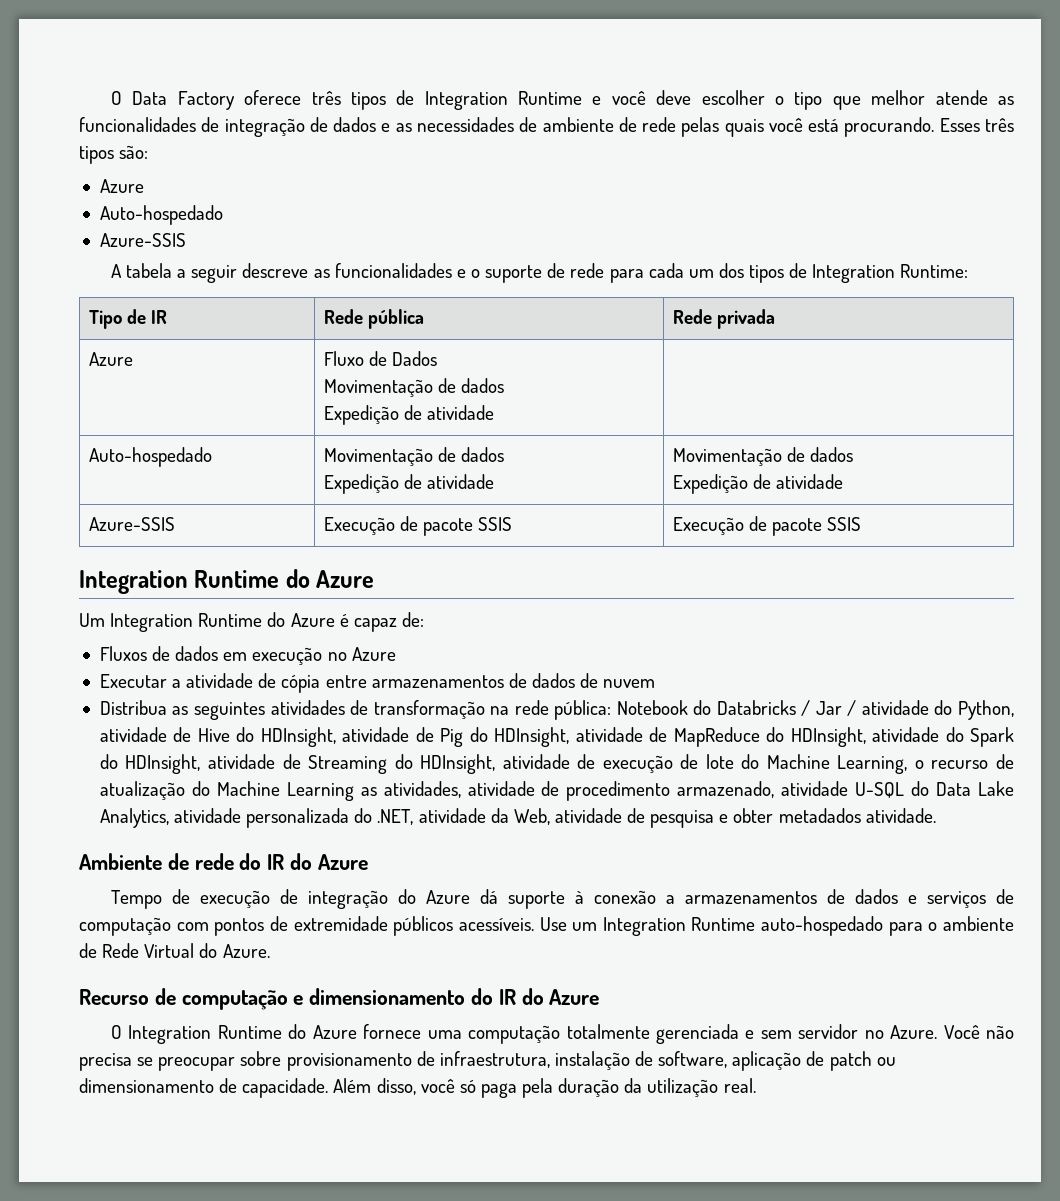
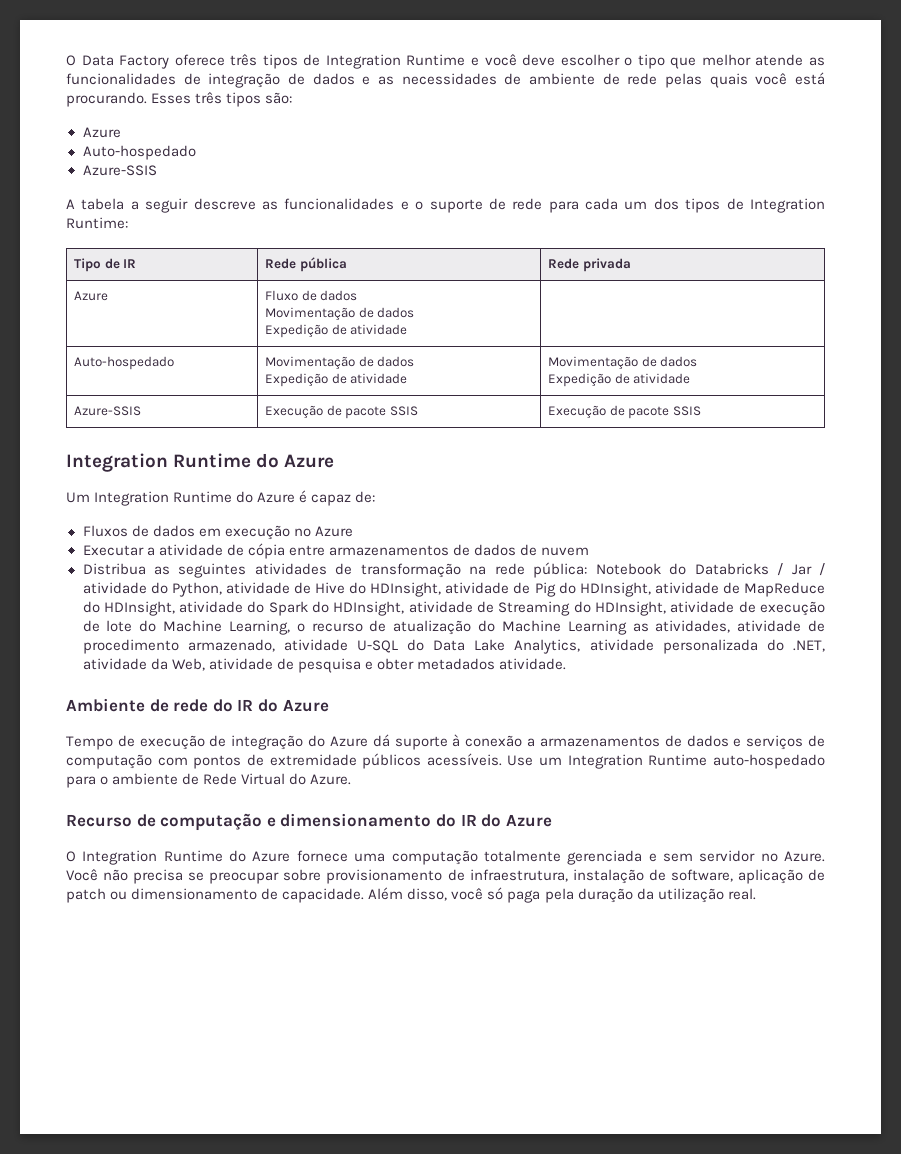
[392,351,438,366] Dados -> [320,290,358,301] dados

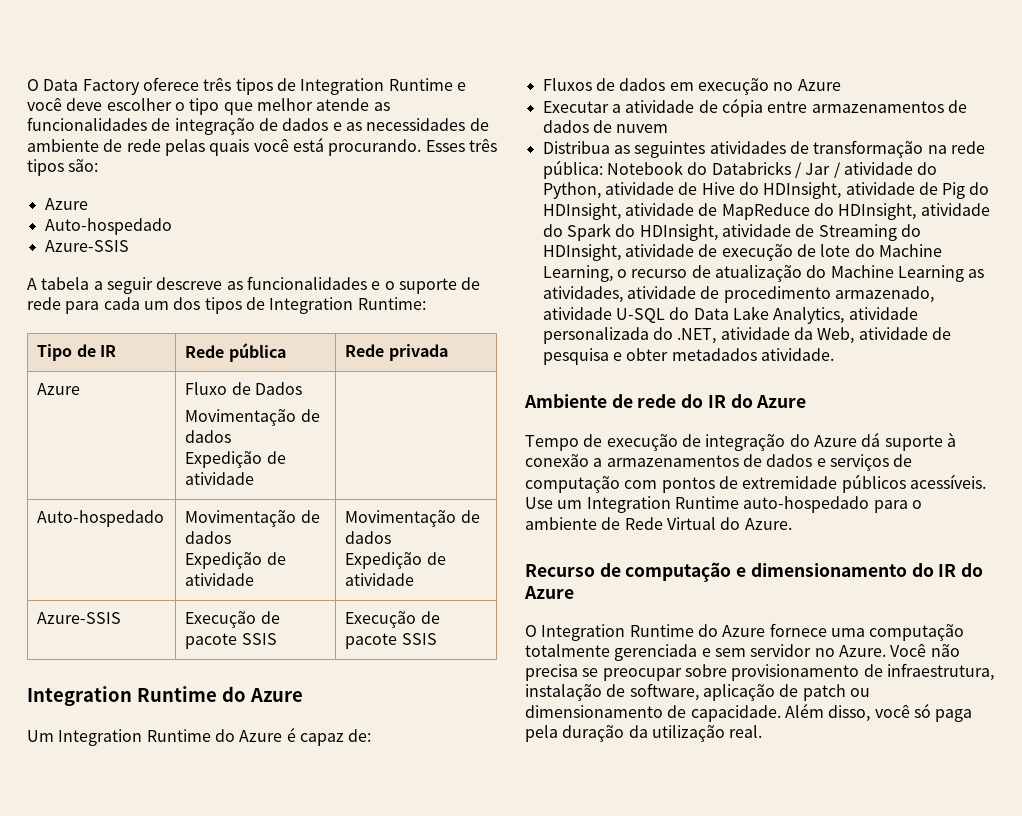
[320,290,358,301] dados -> [254,382,302,395] Dados

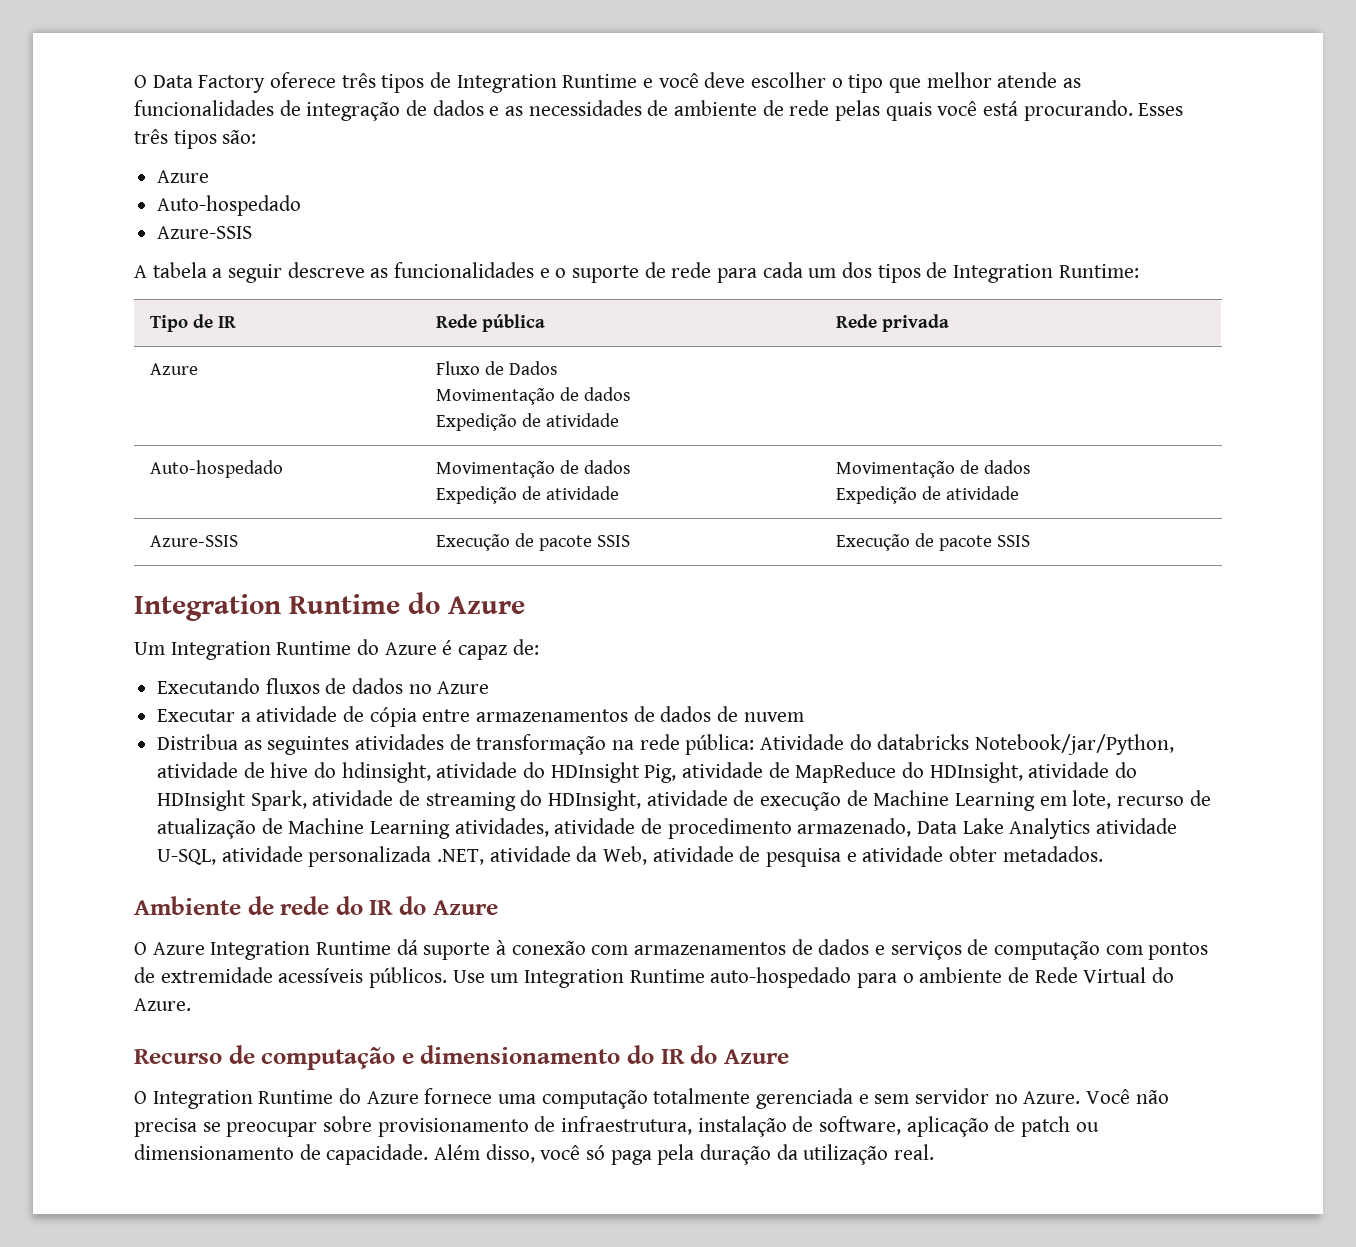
[542,78,769,95] Fluxos de dados em execução -> [157,678,404,694] Executando fluxos de dados
[606,161,938,178] [542,182,990,199] [542,203,621,220] Notebook do Databricks / Jar / atividade do Python, atividade de Hive do HDInsight, atividade de Pig do HDInsight, -> [760,734,1175,755] [157,762,677,783] Atividade do databricks Notebook/jar/Python, atividade de hive do hdinsight, atividade do HDInsight Pig,
[566,223,897,241] Spark do HDInsight, atividade de Streaming -> [157,790,516,811] HDInsight Spark, atividade de streaming
[820,244,942,257] [542,265,627,282] lote do Machine Learning, o -> [873,790,1112,811] Machine Learning em lote,
[806,265,985,282] do Machine Learning as -> [261,818,451,839] de Machine Learning
[542,306,845,324] atividade U-SQL do Data Lake Analytics, -> [917,818,1178,839] [157,849,217,865] Data Lake Analytics atividade U-SQL,
[652,327,673,340] do -> (432, 856) none
[626,348,834,361] obter metadados atividade. -> [862,846,1103,862] atividade obter metadados.
[525,434,857,451] Tempo de execução de integração do Azure -> [134,941,392,960] O Azure Integration Runtime
[593,458,603,467] a -> [591,945,629,955] com
[841,474,986,493] públicos acessíveis. -> [278,967,448,988] acessíveis públicos.

